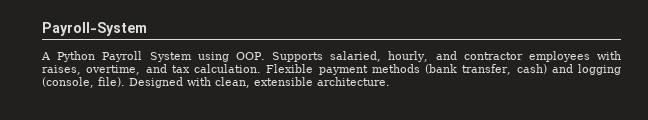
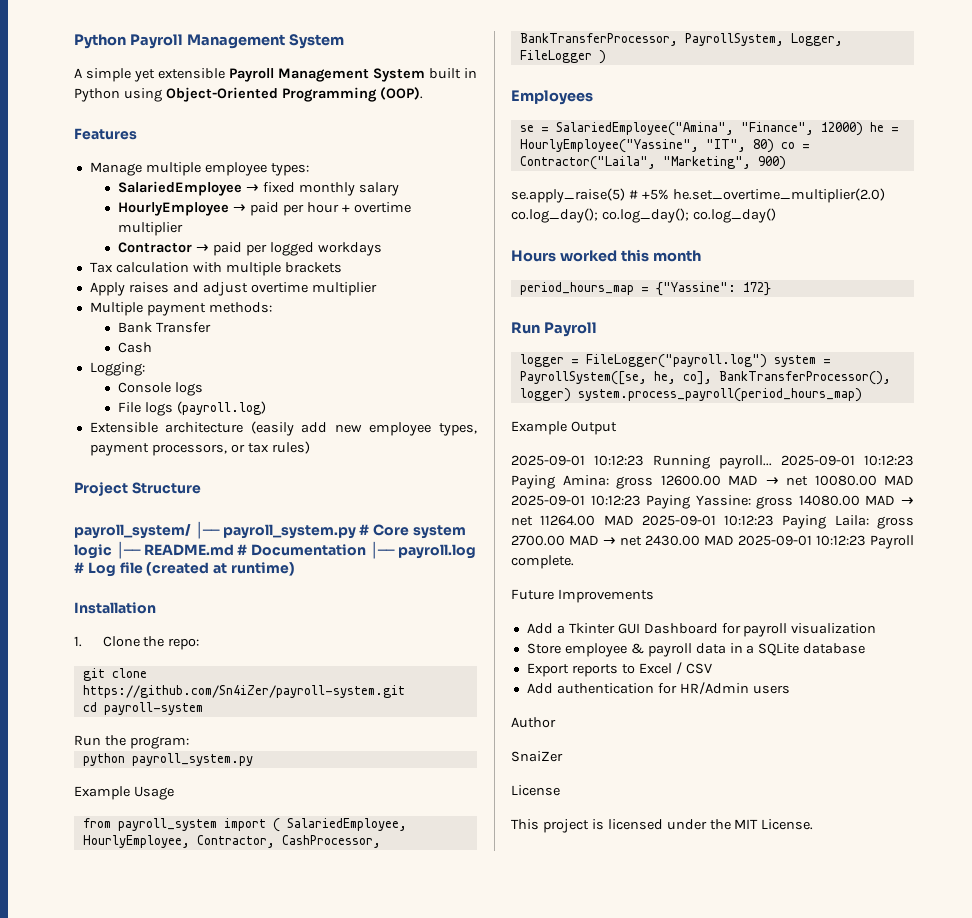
[42,22,147,36] [41,51,621,62] [42,64,621,75] [42,77,390,88] Payroll-System // A Python Payroll System using OOP. Supports salaried, hourly, and contractor employees with raises, overtime, and tax calculation. Flexible payment methods (bank transfer, cash) and logging (console, file). Designed with clean, extensible architecture. -> [74,34,344,49] [74,68,477,82] [74,87,423,102] [74,128,137,140] [89,162,309,176] [118,181,400,196] [118,202,411,216] [118,222,184,236] [118,242,383,256] [89,262,342,276] [89,282,377,296] [89,302,272,316] [118,322,212,333] [118,342,153,353] [89,362,145,376] [118,382,204,396] [118,401,267,416] [89,421,477,436] [89,441,310,456] [74,482,201,496] [74,521,466,539] [74,541,476,559] [74,562,295,577] [74,602,156,614] [74,636,200,650] [82,668,147,681] [82,685,405,698] [82,702,203,715] [74,735,189,749] [82,753,253,766] [74,786,174,800] [82,818,407,832] [82,835,381,848] [519,33,843,46] [519,50,606,64] [511,90,593,105] [519,122,899,136] [519,139,810,153] [519,156,786,170] [511,188,885,203] [511,208,776,223] [511,249,701,262] [519,282,771,296] [511,322,597,337] [519,354,831,368] [519,371,891,385] [519,388,862,402] [511,421,617,435] [511,455,914,469] [511,475,914,489] [511,495,914,509] [511,515,914,529] [511,535,914,549] [511,555,574,569] [511,589,654,603] [526,623,877,637] [526,643,866,657] [526,662,712,677] [526,682,790,695] [511,717,556,728] [511,751,563,762] [511,785,560,796] [511,819,814,833] Python Payroll Management System // A simple yet extensible Payroll Management System built in Python using Object-Oriented Programming (OOP). // Features // Manage multiple employee types: // SalariedEmployee → fixed monthly salary // HourlyEmployee → paid per hour + overtime multiplier // Contractor → paid per logged workdays // Tax calculation with multiple brackets // Apply raises and adjust overtime multiplier // Multiple payment methods: // Bank Transfer // Cash // Logging: // Console logs // File logs (payroll.log) // Extensible architecture (easily add new employee types, payment processors, or tax rules) // Project Structure // payroll_system/ │── payroll_system.py # Core system logic │── README.md # Documentation │── payroll.log # Log file (created at runtime) // Installation // 1. Clone the repo: // git clone https://github.com/Sn4iZer/payroll-system.git // cd payroll-system // Run the program: // python payroll_system.py // Example Usage // from payroll_system import ( SalariedEmployee, HourlyEmployee, Contractor, CashProcessor, BankTransferProcessor, PayrollSystem, Logger, FileLogger ) // Employees // se = SalariedEmployee("Amina", "Finance", 12000) he = HourlyEmployee("Yassine", "IT", 80) co = Contractor("Laila", "Marketing", 900) // se.apply_raise(5) # +5% he.set_overtime_multiplier(2.0) co.log_day(); co.log_day(); co.log_day() // Hours worked this month // period_hours_map = {"Yassine": 172} // Run Payroll // logger = FileLogger("payroll.log") system = PayrollSystem([se, he, co], BankTransferProcessor(), logger) system.process_payroll(period_hours_map) // Example Output // 2025-09-01 10:12:23 Running payroll... 2025-09-01 10:12:23 Paying Amina: gross 12600.00 MAD → net 10080.00 MAD 2025-09-01 10:12:23 Paying Yassine: gross 14080.00 MAD → net 11264.00 MAD 2025-09-01 10:12:23 Paying Laila: gross 2700.00 MAD → net 2430.00 MAD 2025-09-01 10:12:23 Payroll complete. // Future Improvements // Add a Tkinter GUI Dashboard for payroll visualization // Store employee & payroll data in a SQLite database // Export reports to Excel / CSV // Add authentication for HR/Admin users // Author // SnaiZer // License // This project is licensed under the MIT License.

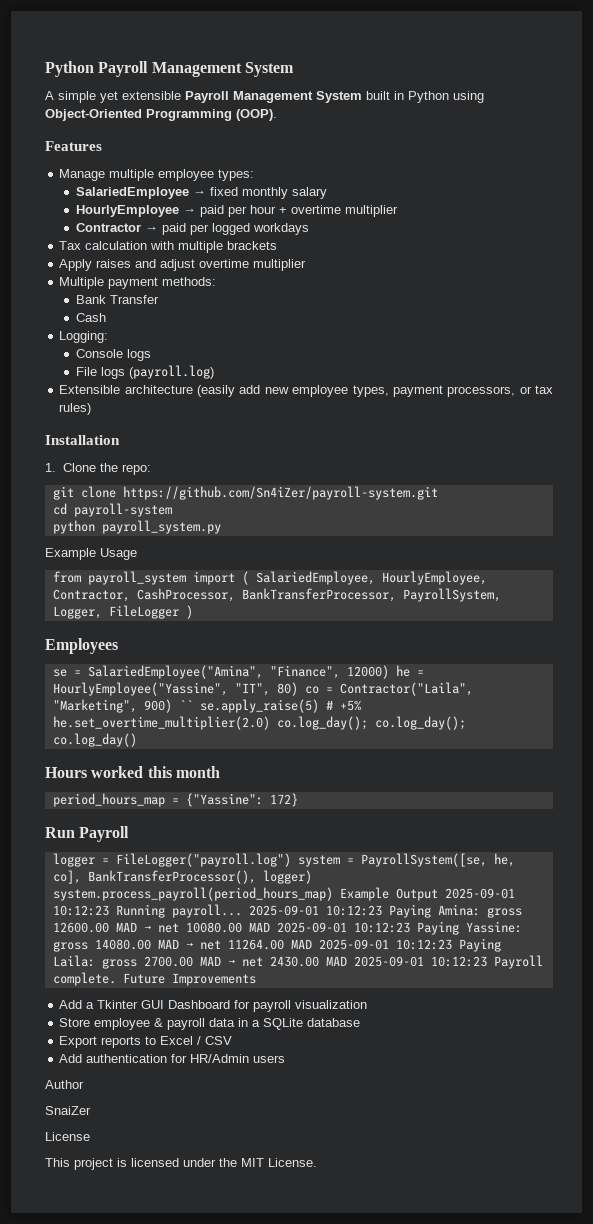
[74,482,201,496] [74,521,466,539] [74,541,476,559] [74,562,295,577] // Project Structure // payroll_system/ │── payroll_system.py # Core system logic │── README.md # Documentation │── payroll.log # Log file (created at runtime) -> (92, 409) none
[74,735,189,749] // Run the program: -> (172, 510) none
(786, 163) // -> [178,700,193,710] ``
(862, 395) // -> (333, 894) none
(617, 428) // -> (438, 894) none
(574, 562) // -> (116, 979) none

